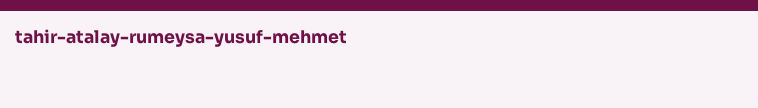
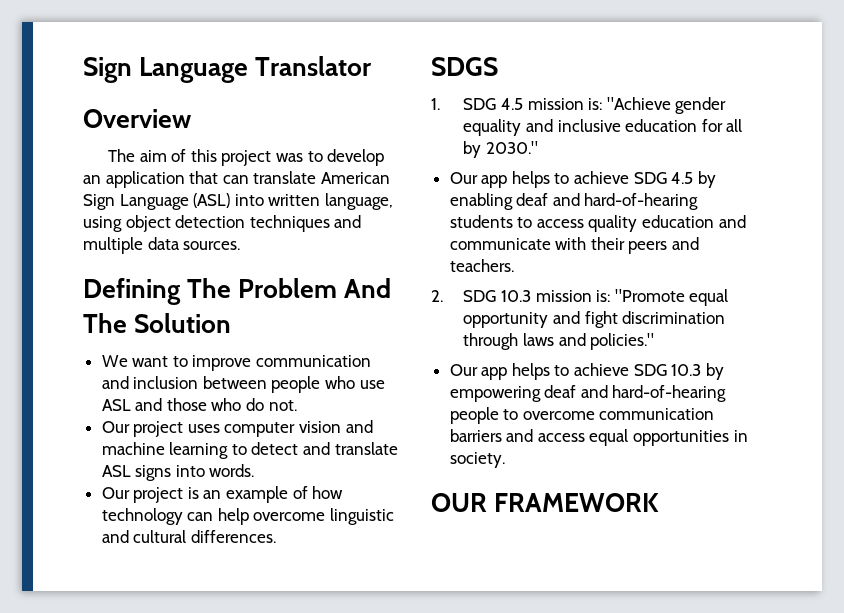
[15,29,347,47] tahir-atalay-rumeysa-yusuf-mehmet -> [83,56,373,83] [83,109,191,128] [108,149,385,166] [83,171,390,188] [83,193,393,210] [83,215,362,232] [83,237,241,254] [83,278,392,305] [83,313,232,333] [101,355,372,371] [101,376,385,393] [101,398,297,411] [101,420,373,437] [101,442,398,459] [101,464,255,481] [101,486,344,503] [101,508,395,525] [101,530,276,543] [431,57,498,76] [431,97,727,114] [463,119,743,136] [463,141,538,158] [449,171,716,188] [449,193,699,210] [449,215,746,232] [449,237,700,254] [449,259,514,272] [431,289,729,306] [463,311,726,328] [463,333,655,350] [449,363,724,380] [449,385,727,402] [449,407,715,424] [449,429,748,446] [449,452,505,468] [431,493,660,512] Sign Language Translator // Overview // The aim of this project was to develop an application that can translate American Sign Language (ASL) into written language, using object detection techniques and multiple data sources. // Defining The Problem And The Solution // We want to improve communication and inclusion between people who use ASL and those who do not. // Our project uses computer vision and machine learning to detect and translate ASL signs into words. // Our project is an example of how technology can help overcome linguistic and cultural differences. // SDGS // 1. SDG 4.5 mission is: "Achieve gender equality and inclusive education for all by 2030." // Our app helps to achieve SDG 4.5 by enabling deaf and hard-of-hearing students to access quality education and communicate with their peers and teachers. // 2. SDG 10.3 mission is: "Promote equal opportunity and fight discrimination through laws and policies." // Our app helps to achieve SDG 10.3 by empowering deaf and hard-of-hearing people to overcome communication barriers and access equal opportunities in society. // OUR FRAMEWORK

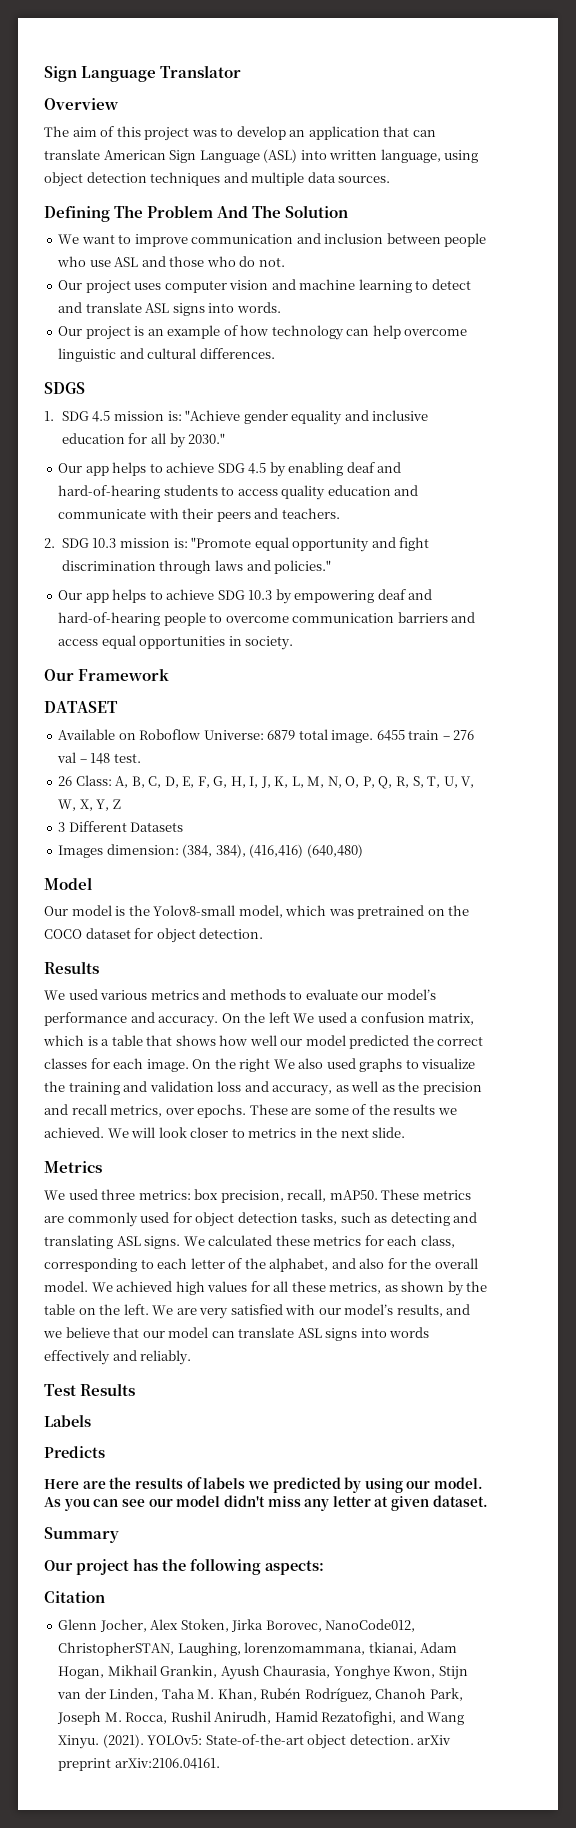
[431,493,660,512] OUR FRAMEWORK -> [44,668,170,681] [44,701,118,713] [58,729,475,743] [57,752,141,764] [58,775,475,789] [58,799,121,811] [58,821,184,832] [58,844,363,858] [44,877,92,890] [44,905,470,919] [44,928,264,943] [44,961,99,974] [44,989,436,1000] [44,1012,475,1027] [43,1035,484,1049] [44,1058,476,1072] [44,1081,482,1096] [44,1104,457,1118] [44,1127,406,1138] [44,1161,102,1173] [44,1189,471,1203] [44,1212,478,1227] [44,1235,455,1249] [44,1258,478,1272] [44,1281,488,1296] [44,1304,471,1319] [43,1327,430,1341] [44,1350,192,1365] [44,1383,136,1396] [44,1415,91,1427] [44,1446,105,1458] [44,1477,484,1493] [44,1495,488,1511] [44,1527,119,1543] [44,1559,324,1575] [44,1591,105,1603] [58,1619,416,1632] [58,1642,458,1656] [58,1665,468,1680] [57,1688,463,1702] [57,1711,465,1725] [58,1734,452,1749] [58,1758,220,1771] Our Framework // DATASET // Available on Roboflow Universe: 6879 total image. 6455 train – 276 val – 148 test. // 26 Class: A, B, C, D, E, F, G, H, I, J, K, L, M, N, O, P, Q, R, S, T, U, V, W, X, Y, Z // 3 Different Datasets // Images dimension: (384, 384), (416,416) (640,480) // Model // Our model is the Yolov8-small model, which was pretrained on the COCO dataset for object detection. // Results // We used various metrics and methods to evaluate our model’s performance and accuracy. On the left We used a confusion matrix, which is a table that shows how well our model predicted the correct classes for each image. On the right We also used graphs to visualize the training and validation loss and accuracy, as well as the precision and recall metrics, over epochs. These are some of the results we achieved. We will look closer to metrics in the next slide. // Metrics // We used three metrics: box precision, recall, mAP50. These metrics are commonly used for object detection tasks, such as detecting and translating ASL signs. We calculated these metrics for each class, corresponding to each letter of the alphabet, and also for the overall model. We achieved high values for all these metrics, as shown by the table on the left. We are very satisfied with our model’s results, and we believe that our model can translate ASL signs into words effectively and reliably. // Test Results // Labels // Predicts // Here are the results of labels we predicted by using our model. As you can see our model didn't miss any letter at given dataset. // Summary // Our project has the following aspects: // Citation // Glenn Jocher, Alex Stoken, Jirka Borovec, NanoCode012, ChristopherSTAN, Laughing, lorenzomammana, tkianai, Adam Hogan, Mikhail Grankin, Ayush Chaurasia, Yonghye Kwon, Stijn van der Linden, Taha M. Khan, Rubén Rodríguez, Chanoh Park, Joseph M. Rocca, Rushil Anirudh, Hamid Rezatofighi, and Wang Xinyu. (2021). YOLOv5: State-of-the-art object detection. arXiv preprint arXiv:2106.04161.

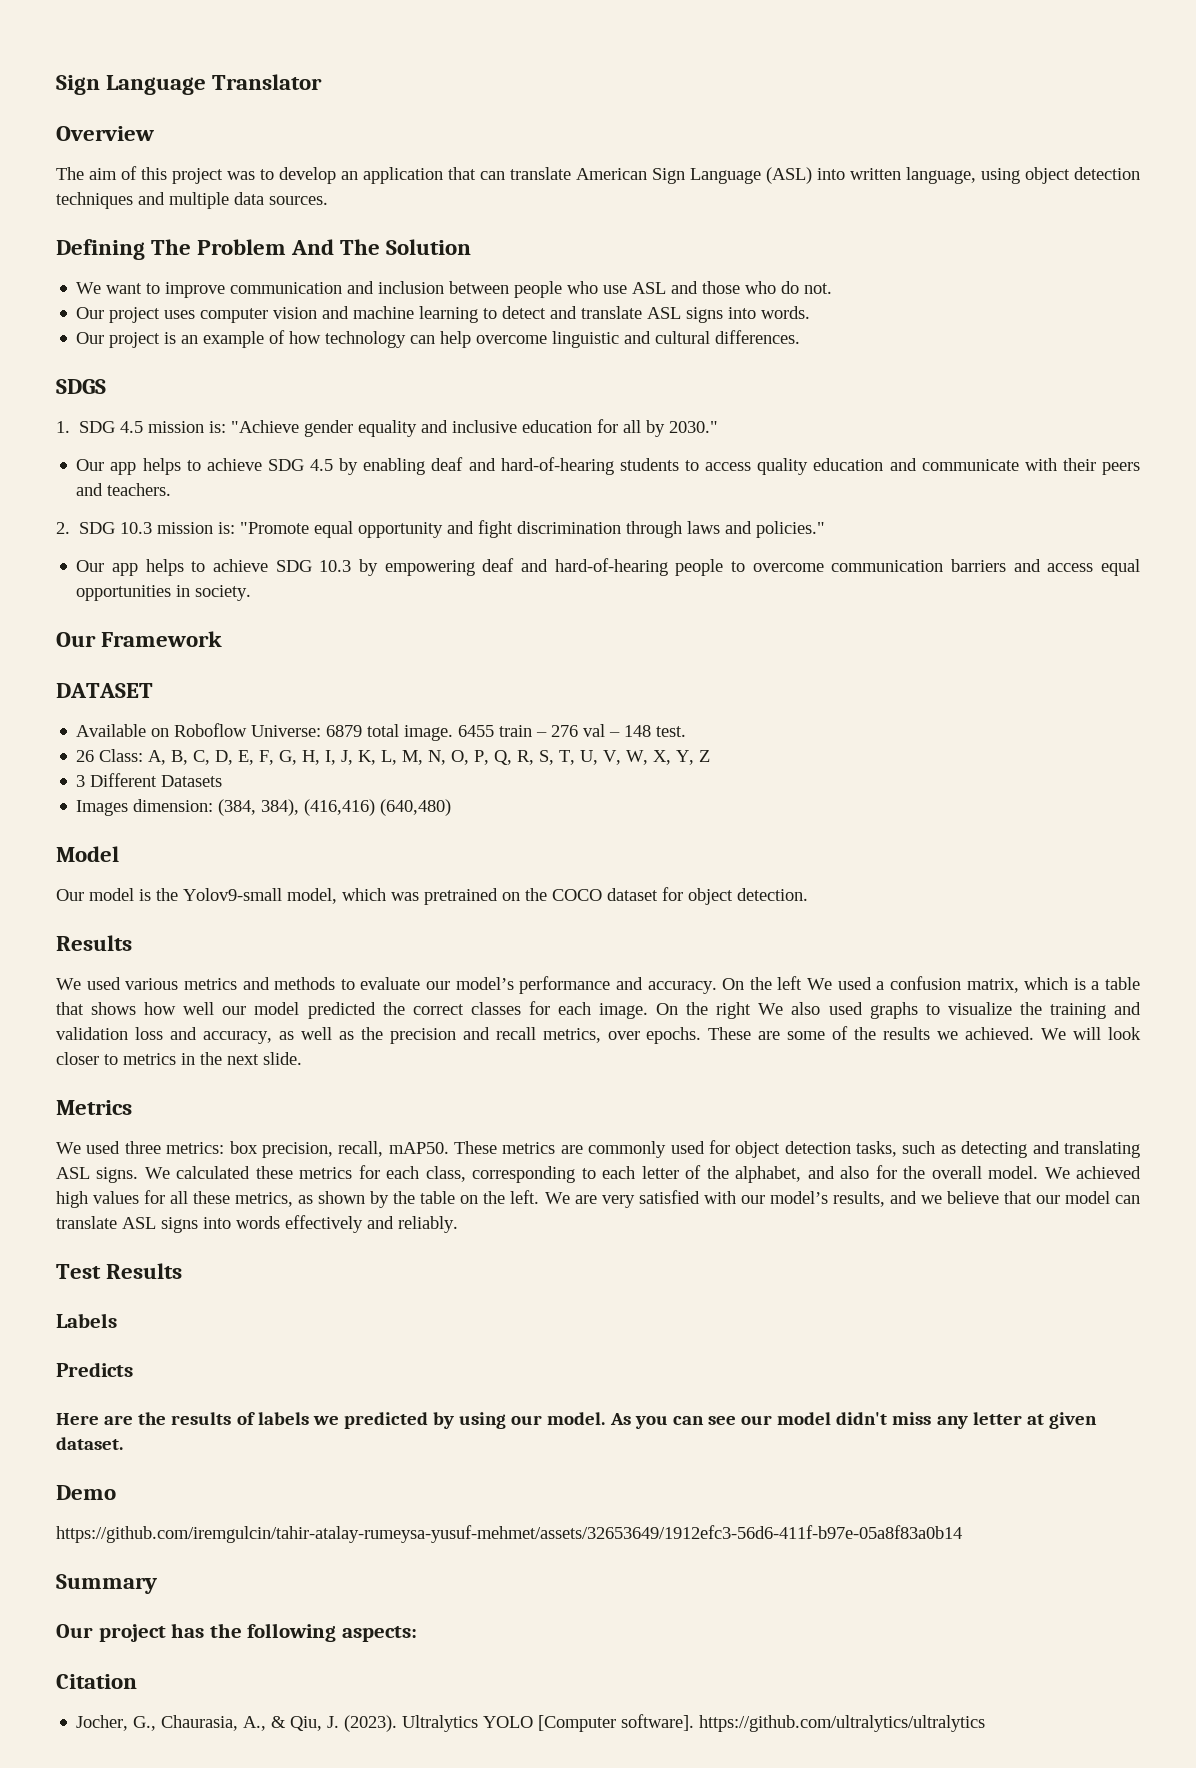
[153,905,236,916] Yolov8-small -> [183,888,282,901] Yolov9-small
(488, 1501) none -> [56,1485,116,1500] [56,1525,962,1543] // Demo // https://github.com/iremgulcin/tahir-atalay-rumeysa-yusuf-mehmet/assets/32653649/1912efc3-56d6-411f-b97e-05a8f83a0b14
[58,1619,416,1632] [58,1642,458,1656] [58,1665,468,1680] [57,1688,463,1702] [57,1711,465,1725] [58,1734,452,1749] [58,1758,220,1771] Glenn Jocher, Alex Stoken, Jirka Borovec, NanoCode012, ChristopherSTAN, Laughing, lorenzomammana, tkianai, Adam Hogan, Mikhail Grankin, Ayush Chaurasia, Yonghye Kwon, Stijn van der Linden, Taha M. Khan, Rubén Rodríguez, Chanoh Park, Joseph M. Rocca, Rushil Anirudh, Hamid Rezatofighi, and Wang Xinyu. (2021). YOLOv5: State-of-the-art object detection. arXiv preprint arXiv:2106.04161. -> [76,1714,986,1732] Jocher, G., Chaurasia, A., & Qiu, J. (2023). Ultralytics YOLO [Computer software]. https://github.com/ultralytics/ultralytics

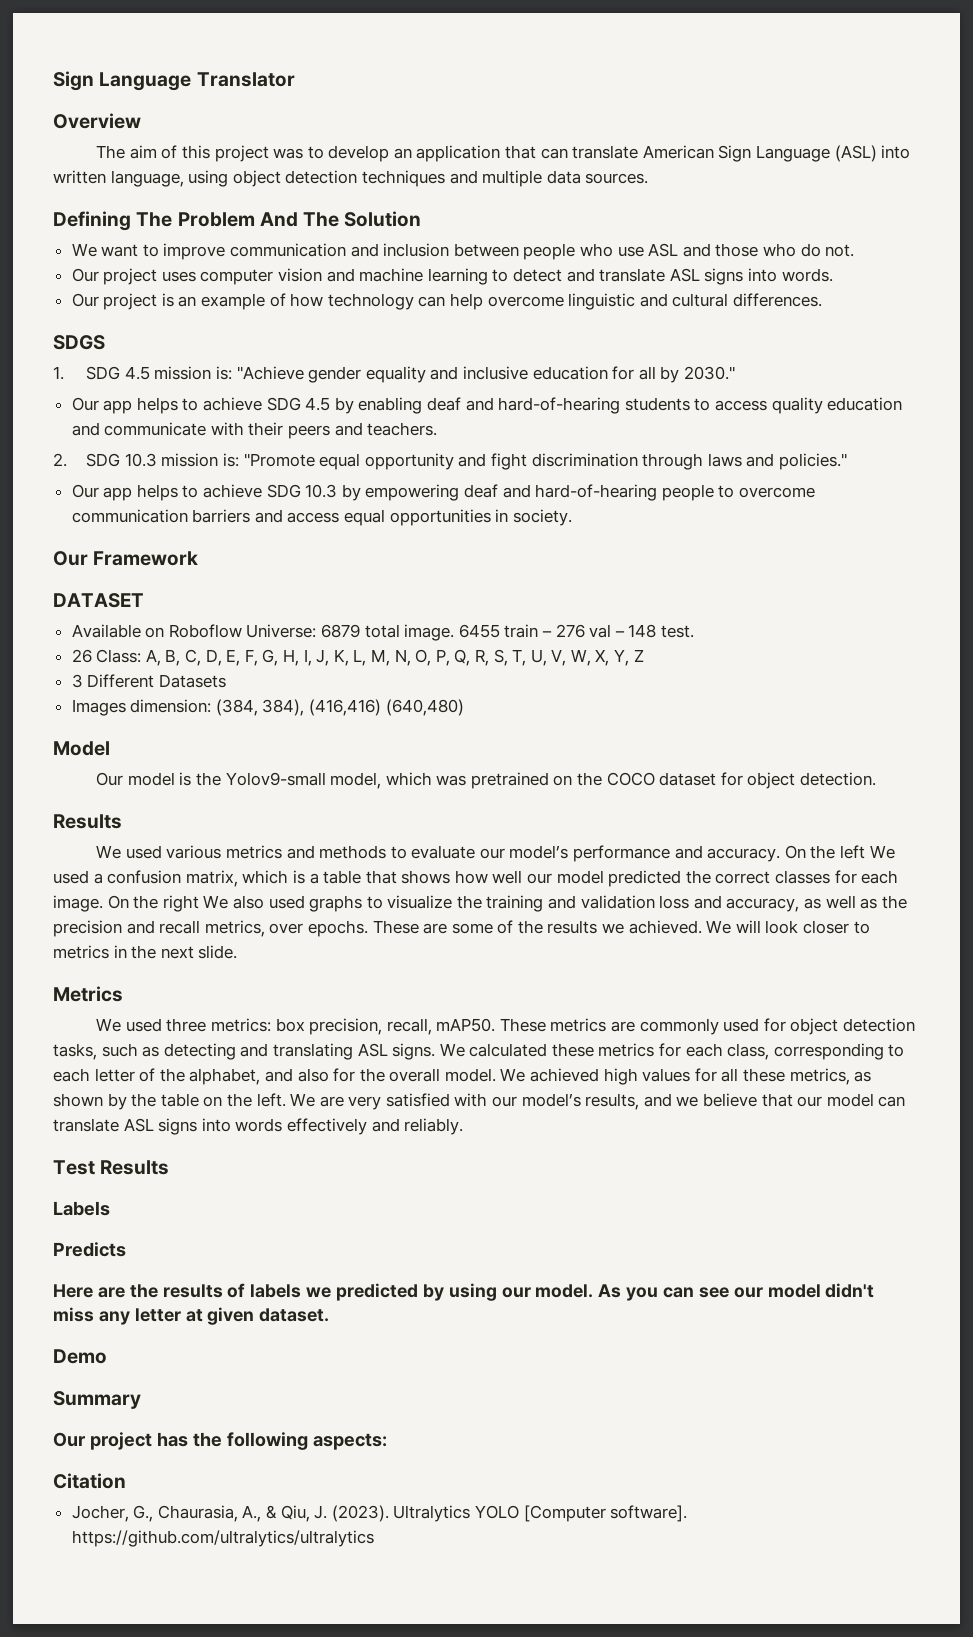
[56,1525,962,1543] // https://github.com/iremgulcin/tahir-atalay-rumeysa-yusuf-mehmet/assets/32653649/1912efc3-56d6-411f-b97e-05a8f83a0b14 -> (107, 1356) none

